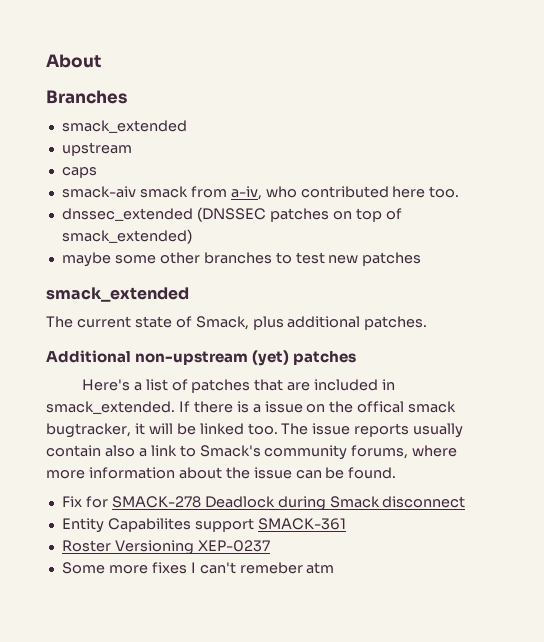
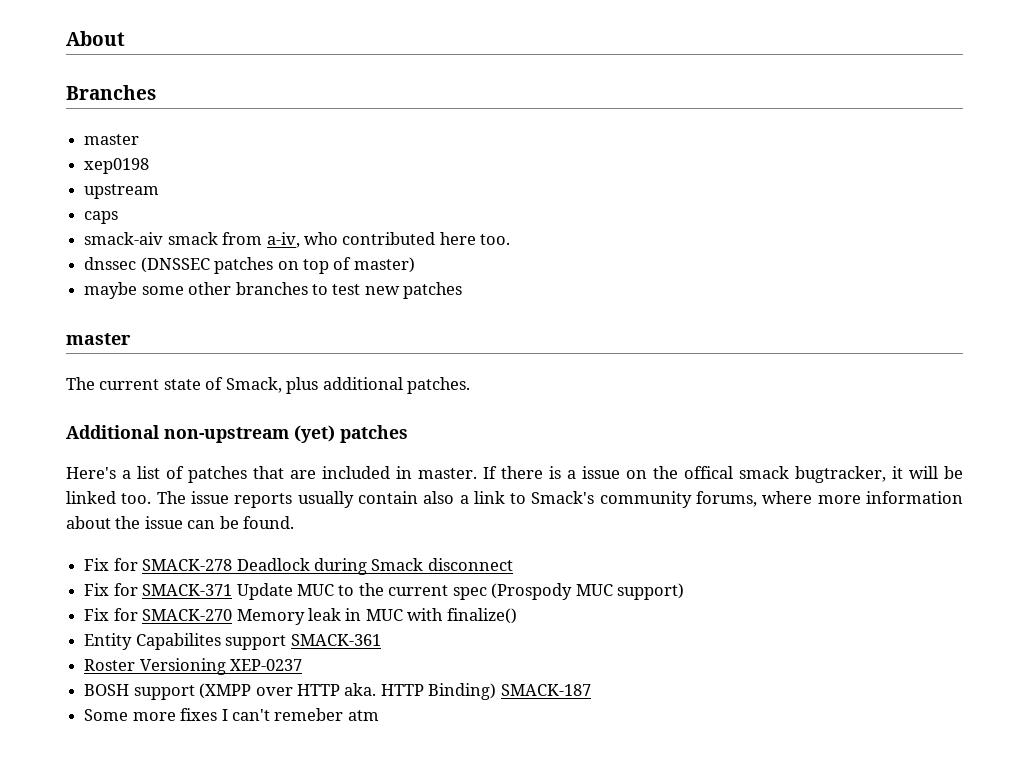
[61,120,187,133] smack_extended -> [84,134,140,145] [84,158,150,174] master // xep0198
[61,208,193,221] dnssec_extended -> [84,257,137,270] dnssec
[61,229,192,244] smack_extended) -> [353,257,415,273] master)
[46,287,189,302] smack_extended -> [66,333,131,345] master
[46,401,175,414] smack_extended. -> [418,468,477,479] master.
(466, 502) none -> [84,583,685,600] [84,608,517,625] // Fix for SMACK-371 Update MUC to the current spec (Prospody MUC support) // Fix for SMACK-270 Memory leak in MUC with finalize()
(270, 546) none -> [84,683,591,700] // BOSH support (XMPP over HTTP aka. HTTP Binding) SMACK-187

